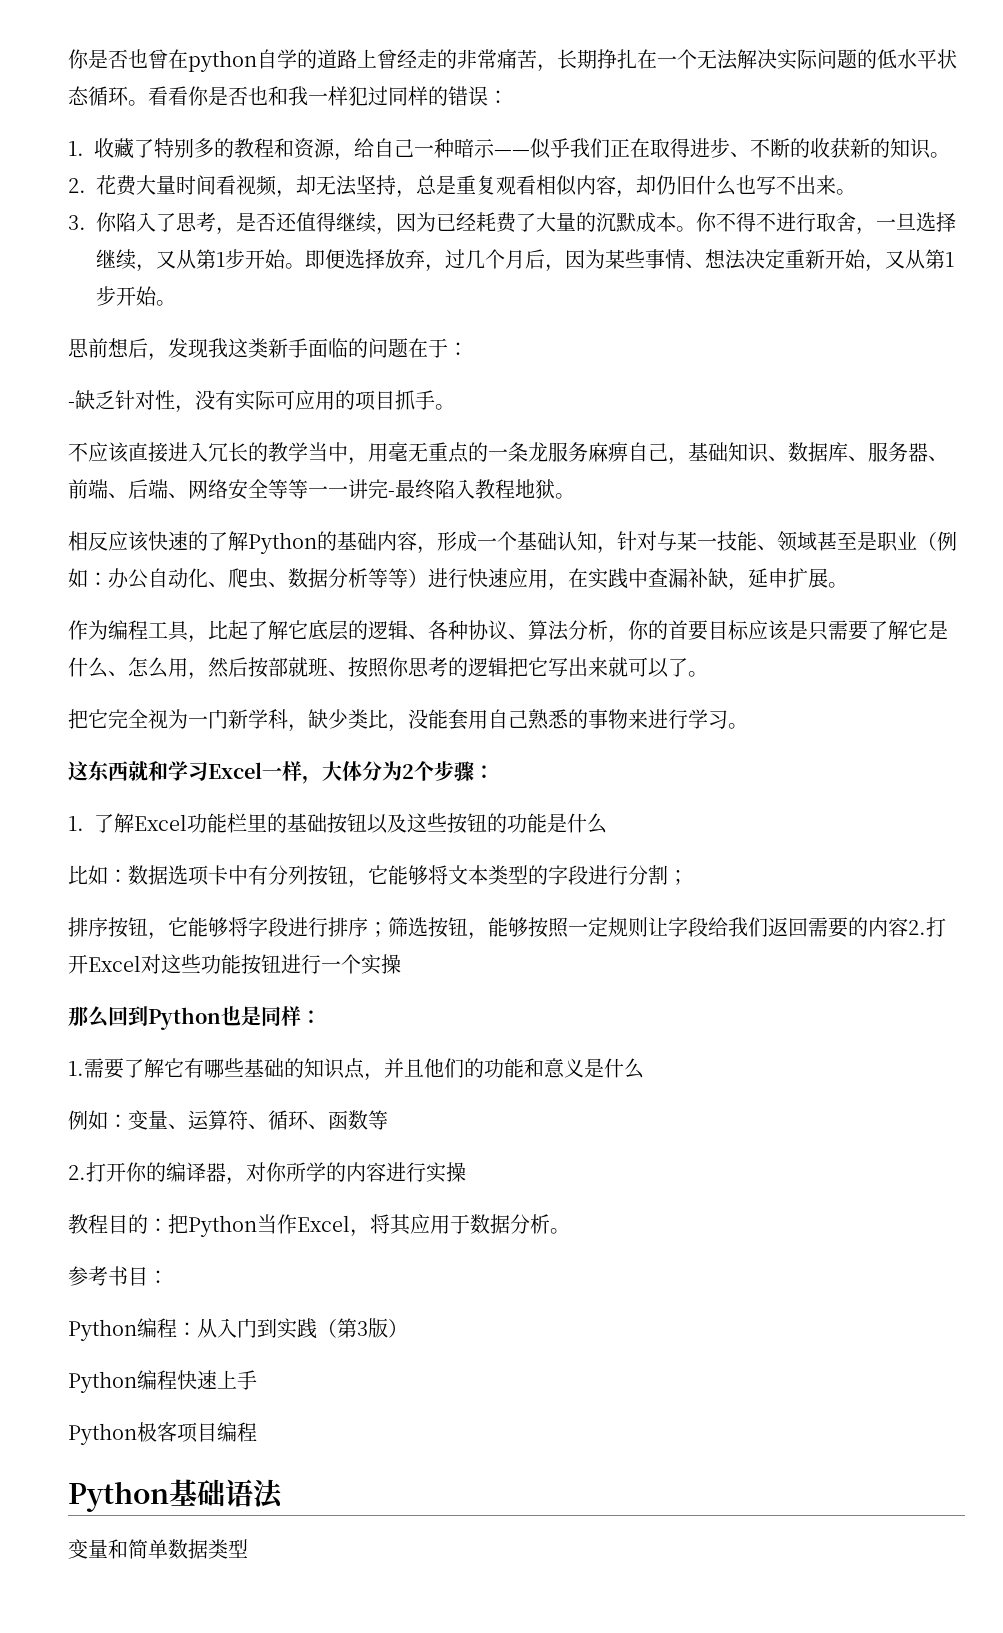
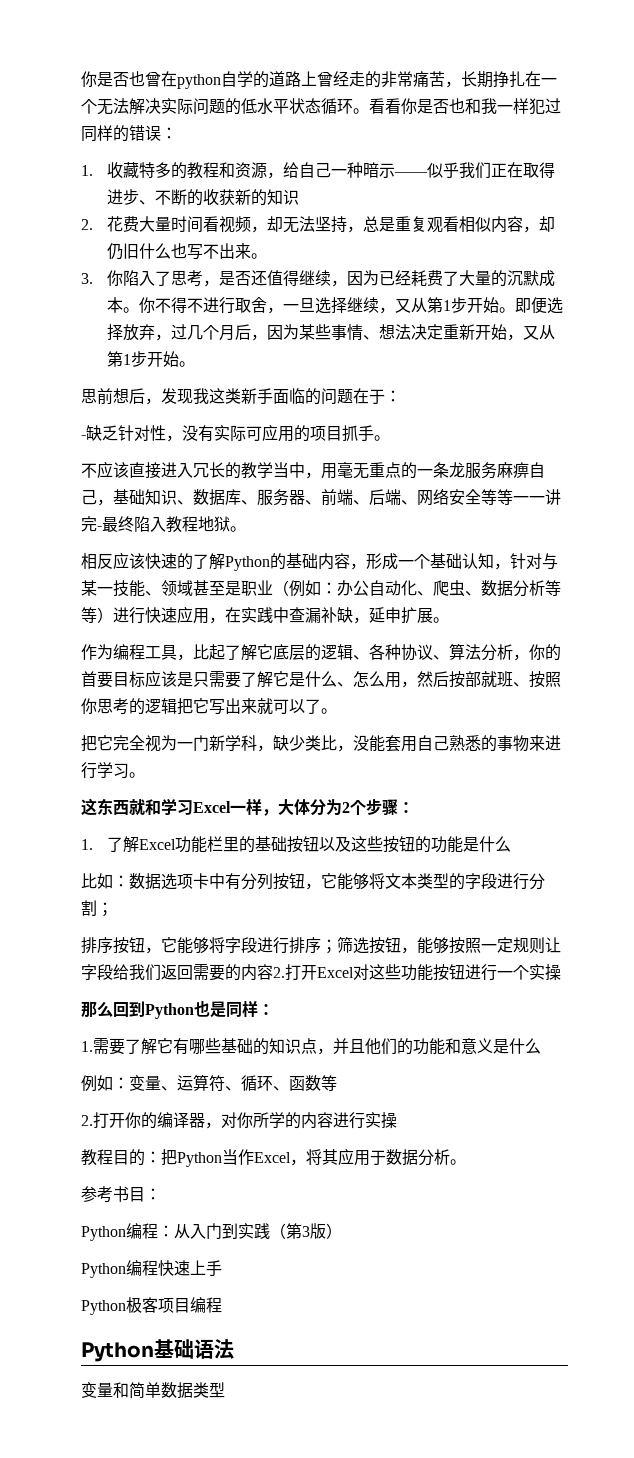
[134,138,194,158] 了特别 -> [138,162,155,178] 特
[930,152,950,158] 。 -> (299, 197) none

